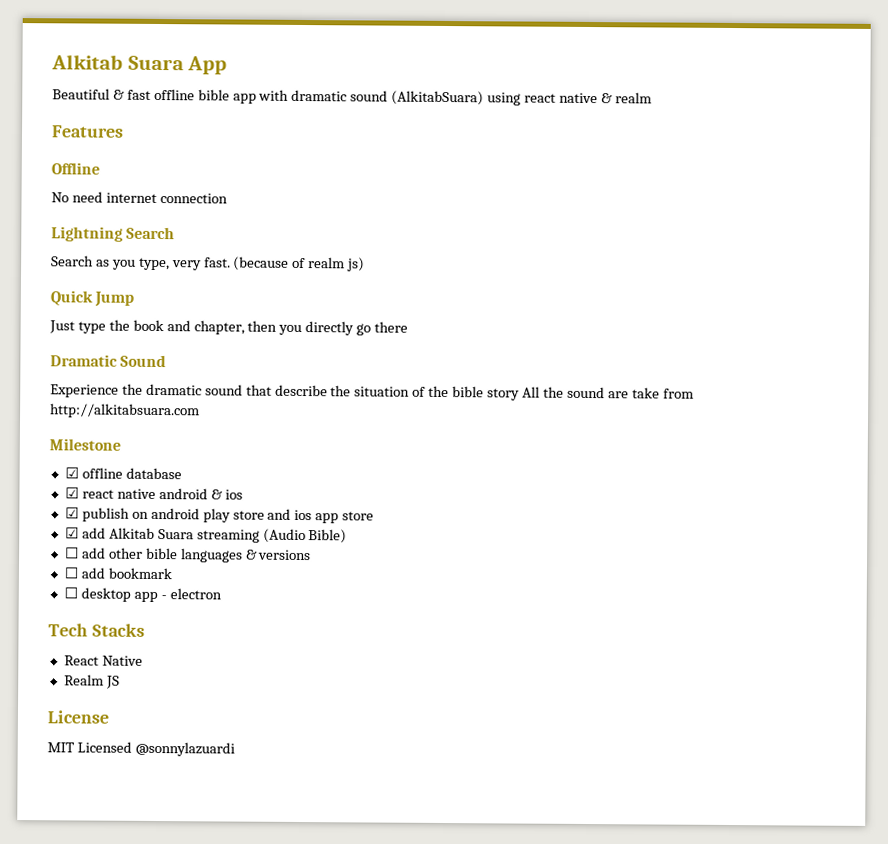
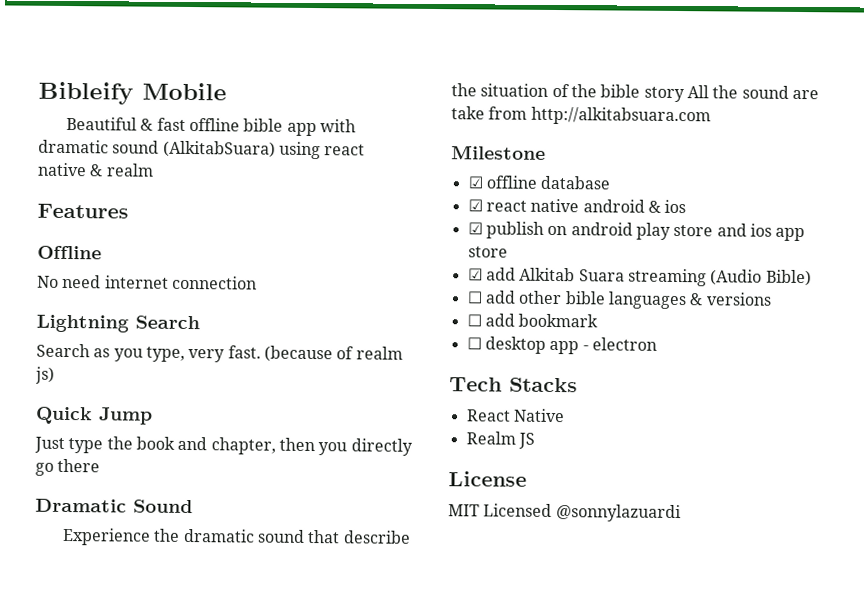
[51,54,228,75] Alkitab Suara App -> [38,81,227,105] Bibleify Mobile

